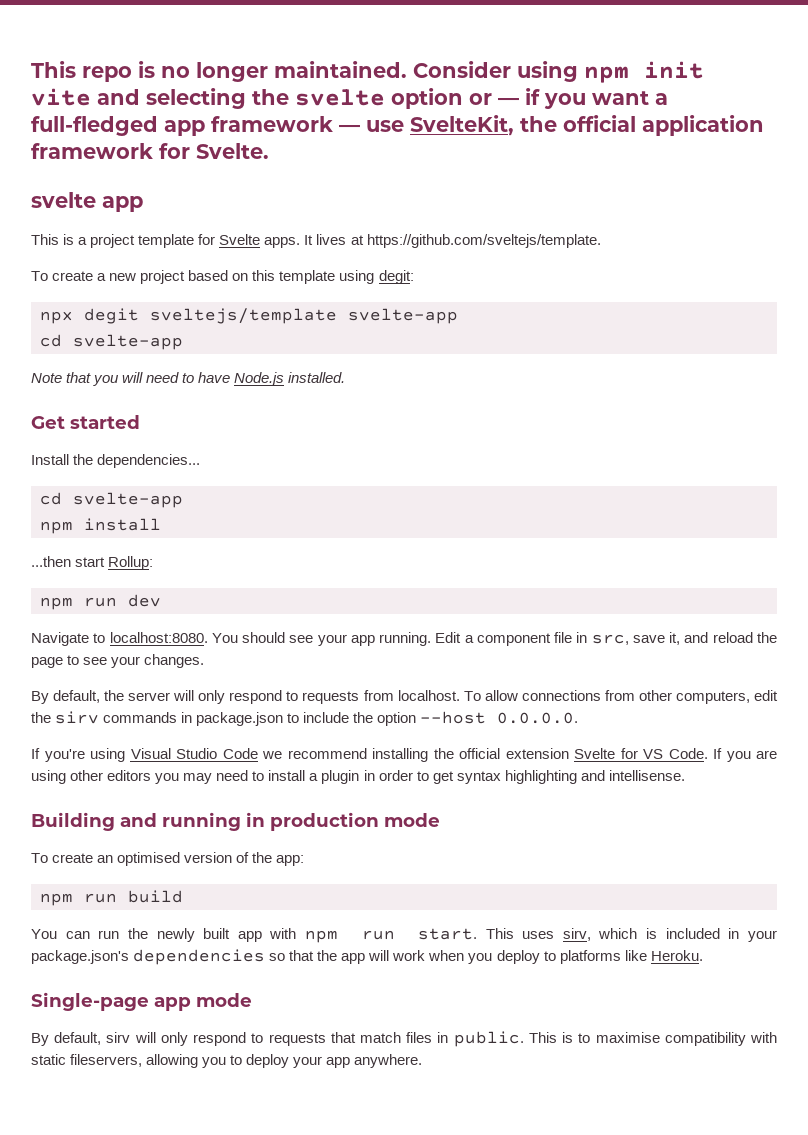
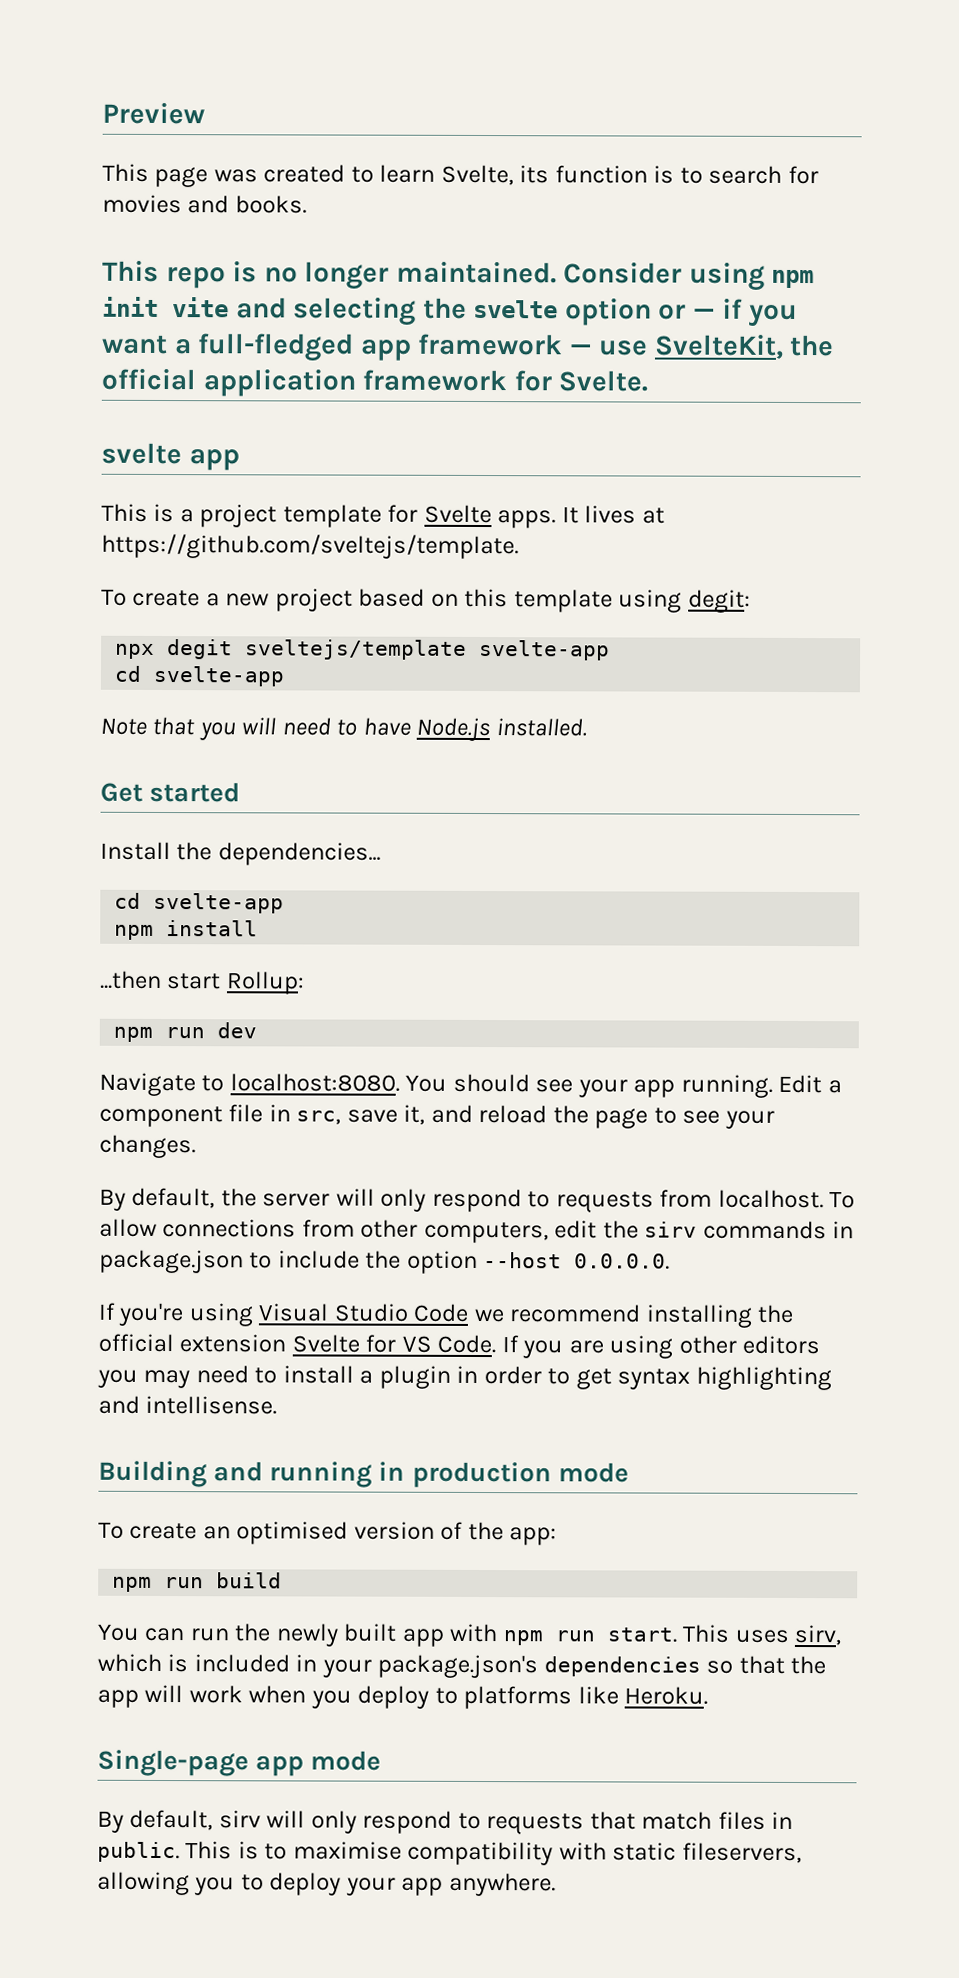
(31, 69) none -> [102,102,205,125] [102,163,819,188] [102,194,307,214] Preview // This page was created to learn Svelte, its function is to search for movies and books. //

